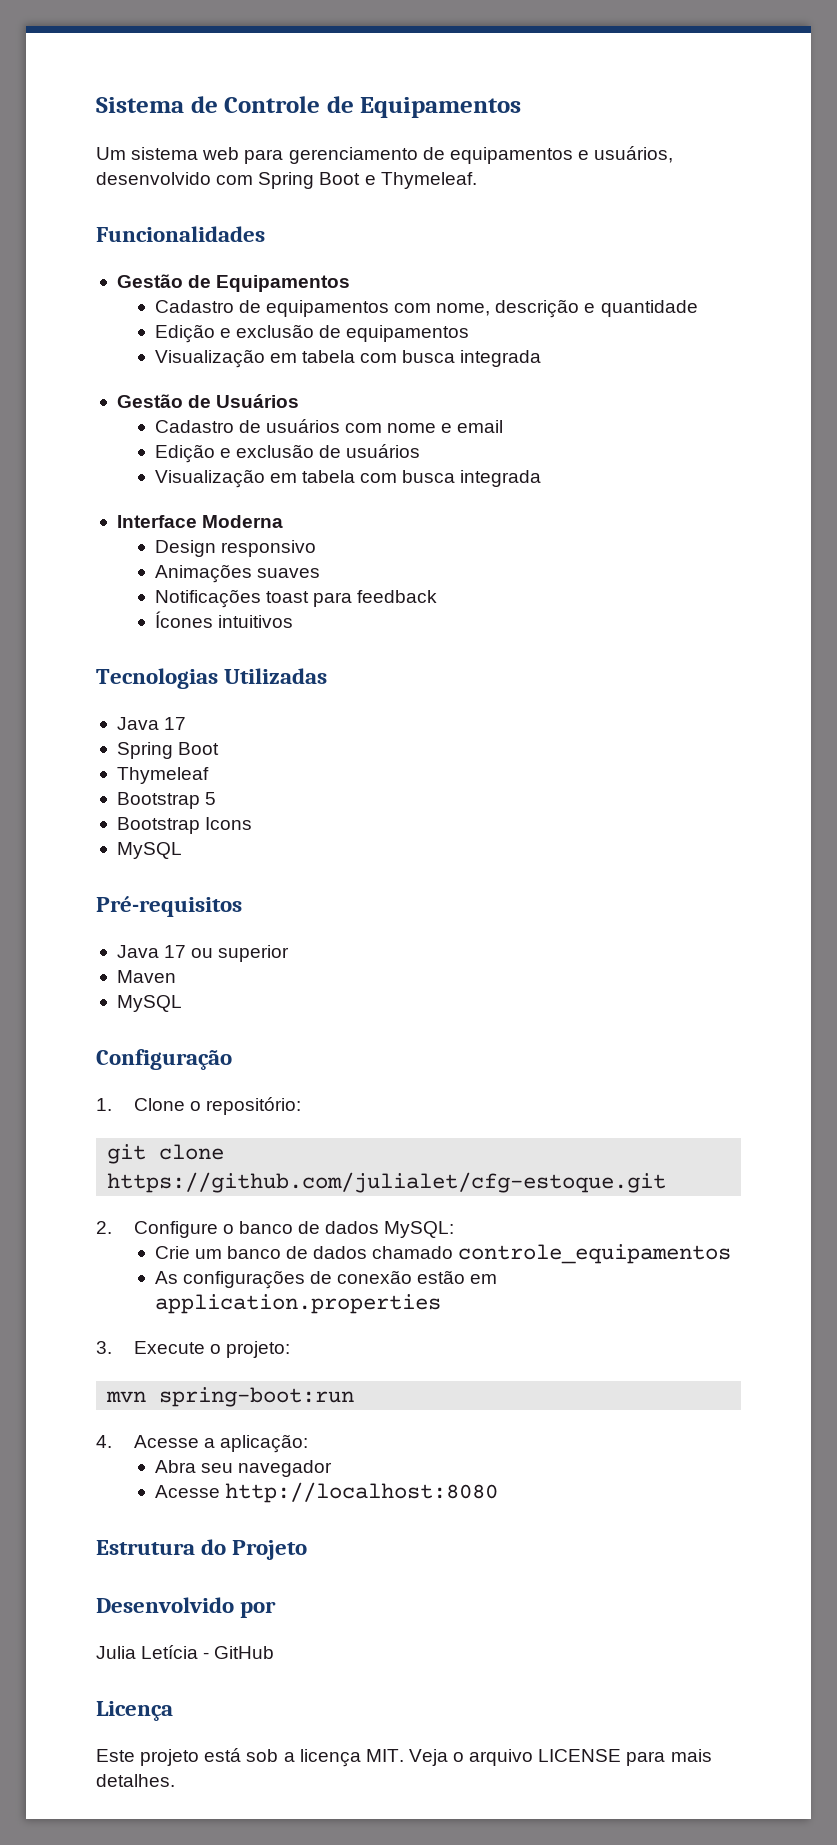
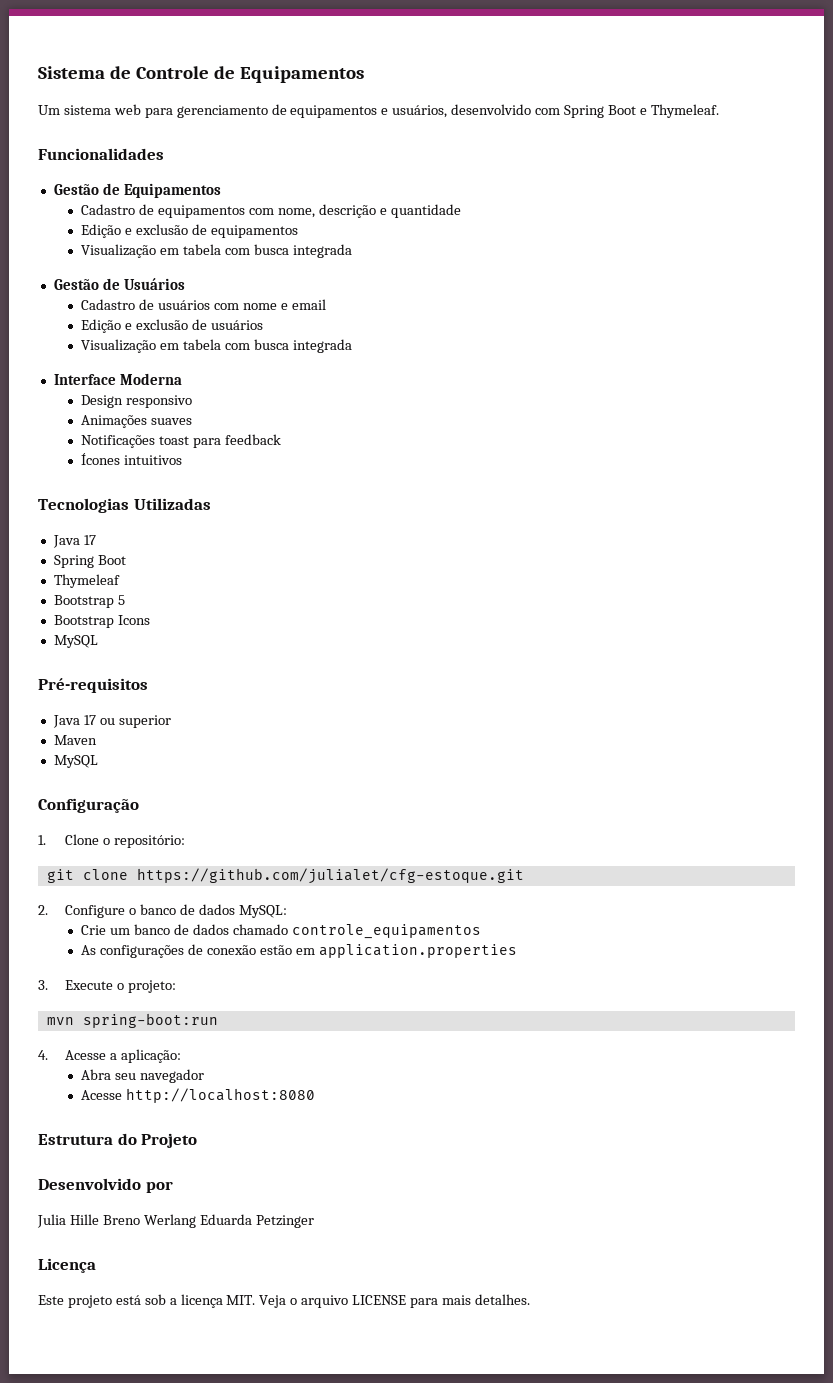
[141,1645,275,1659] Letícia - GitHub -> [69,1214,314,1228] Hille Breno Werlang Eduarda Petzinger

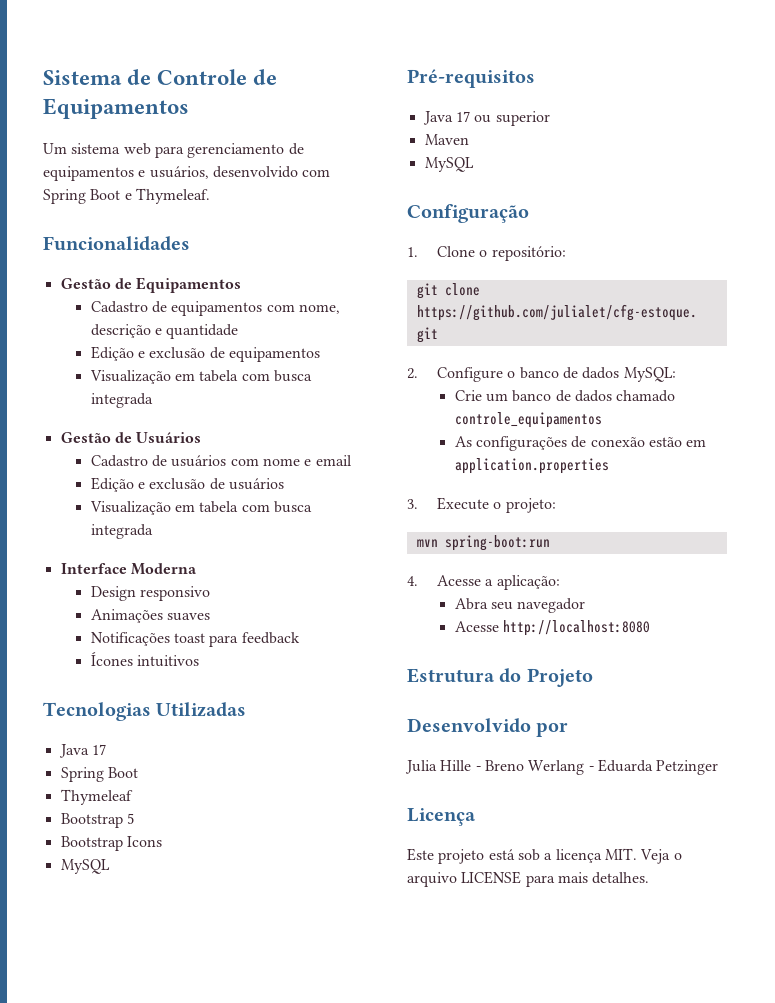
(99, 1219) none -> [475,766,481,771] -
(196, 1221) none -> [588,766,594,771] -

